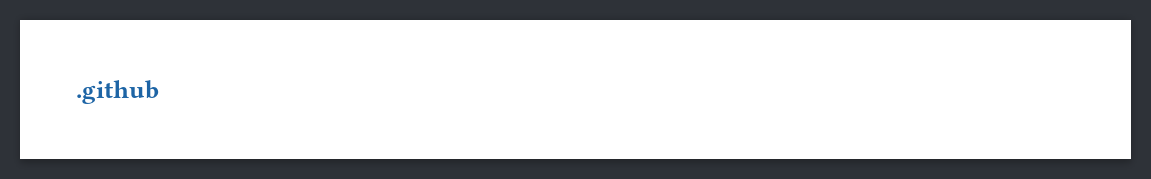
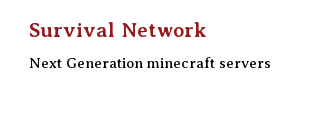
[76,80,159,104] .github -> [29,22,207,37] [29,57,271,68] Survival Network // Next Generation minecraft servers

